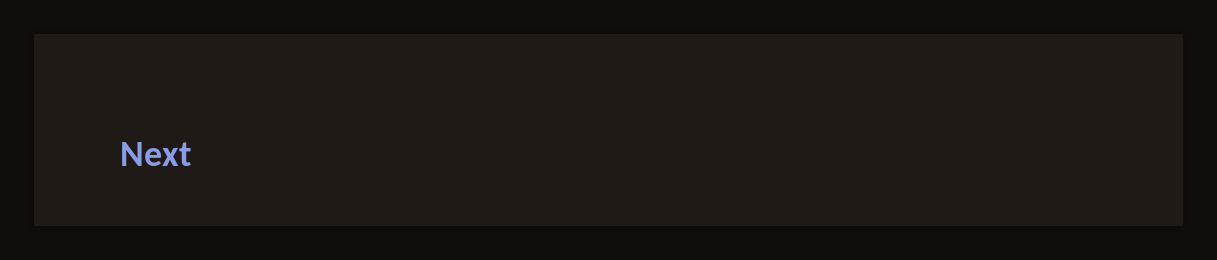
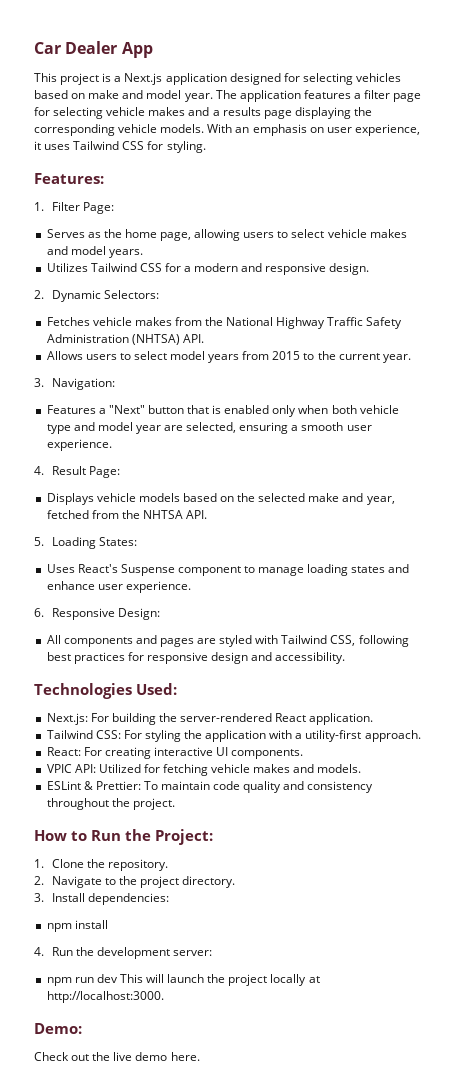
[120,142,191,166] Next -> [34,41,153,58] [34,73,401,85] [34,90,422,102] [34,107,372,119] [34,124,420,136] [34,141,206,153] [34,173,104,184] [34,202,114,214] [46,229,407,241] [46,246,143,258] [46,263,370,275] [34,290,159,302] [46,317,403,329] [46,334,204,345] [46,351,411,363] [34,378,115,390] [46,405,399,417] [46,422,372,434] [46,439,112,451] [34,466,120,478] [46,493,395,505] [46,510,208,519] [34,537,137,549] [46,564,410,576] [46,581,191,593] [34,608,160,620] [46,635,409,647] [46,652,346,664] [34,683,177,699] [46,713,374,725] [46,730,421,742] [46,747,304,759] [46,764,362,776] [46,781,374,793] [46,798,175,810] [34,829,213,845] [34,859,168,871] [34,876,236,888] [34,893,169,905] [46,920,108,932] [34,947,212,959] [46,974,320,986] [46,991,164,1003] [34,1023,82,1034] [34,1052,200,1061] Car Dealer App // This project is a Next.js application designed for selecting vehicles based on make and model year. The application features a filter page for selecting vehicle makes and a results page displaying the corresponding vehicle models. With an emphasis on user experience, it uses Tailwind CSS for styling. // Features: // 1. Filter Page: // Serves as the home page, allowing users to select vehicle makes and model years. // Utilizes Tailwind CSS for a modern and responsive design. // 2. Dynamic Selectors: // Fetches vehicle makes from the National Highway Traffic Safety Administration (NHTSA) API. // Allows users to select model years from 2015 to the current year. // 3. Navigation: // Features a "Next" button that is enabled only when both vehicle type and model year are selected, ensuring a smooth user experience. // 4. Result Page: // Displays vehicle models based on the selected make and year, fetched from the NHTSA API. // 5. Loading States: // Uses React's Suspense component to manage loading states and enhance user experience. // 6. Responsive Design: // All components and pages are styled with Tailwind CSS, following best practices for responsive design and accessibility. // Technologies Used: // Next.js: For building the server-rendered React application. // Tailwind CSS: For styling the application with a utility-first approach. // React: For creating interactive UI components. // VPIC API: Utilized for fetching vehicle makes and models. // ESLint & Prettier: To maintain code quality and consistency throughout the project. // How to Run the Project: // 1. Clone the repository. // 2. Navigate to the project directory. // 3. Install dependencies: // npm install // 4. Run the development server: // npm run dev This will launch the project locally at http://localhost:3000. // Demo: // Check out the live demo here.

